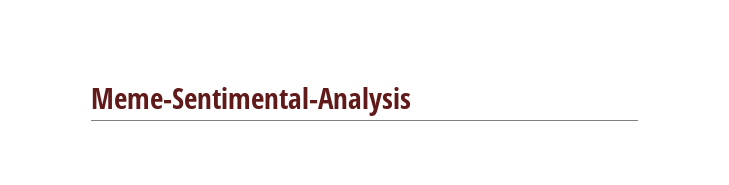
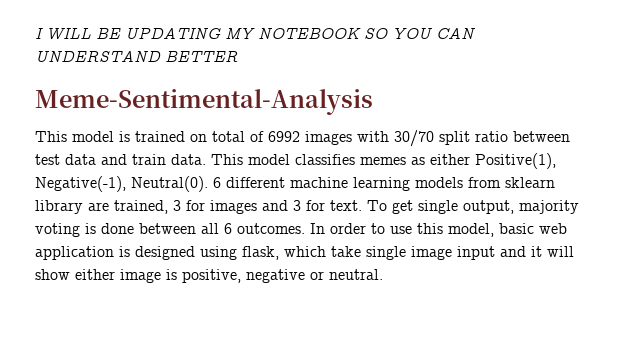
[91,87,411,116] Meme-Sentimental-Analysis -> [35,27,476,40] [35,50,238,62] [35,89,373,115] [35,130,570,147] [35,153,556,169] [35,176,555,192] [35,200,579,214] [35,223,567,237] [35,246,574,260] [35,269,383,283] I WILL BE UPDATING MY NOTEBOOK SO YOU CAN UNDERSTAND BETTER // Meme-Sentimental-Analysis // This model is trained on total of 6992 images with 30/70 split ratio between test data and train data. This model classifies memes as either Positive(1), Negative(-1), Neutral(0). 6 different machine learning models from sklearn library are trained, 3 for images and 3 for text. To get single output, majority voting is done between all 6 outcomes. In order to use this model, basic web application is designed using flask, which take single image input and it will show either image is positive, negative or neutral.

